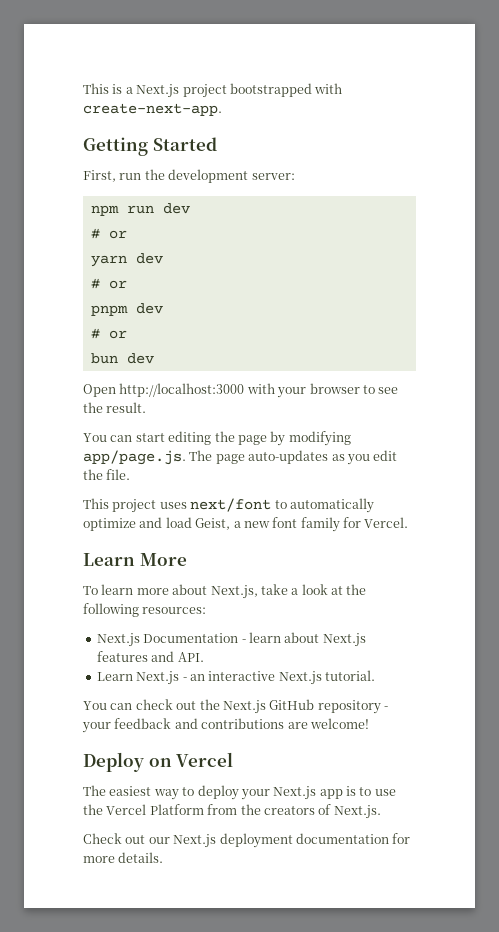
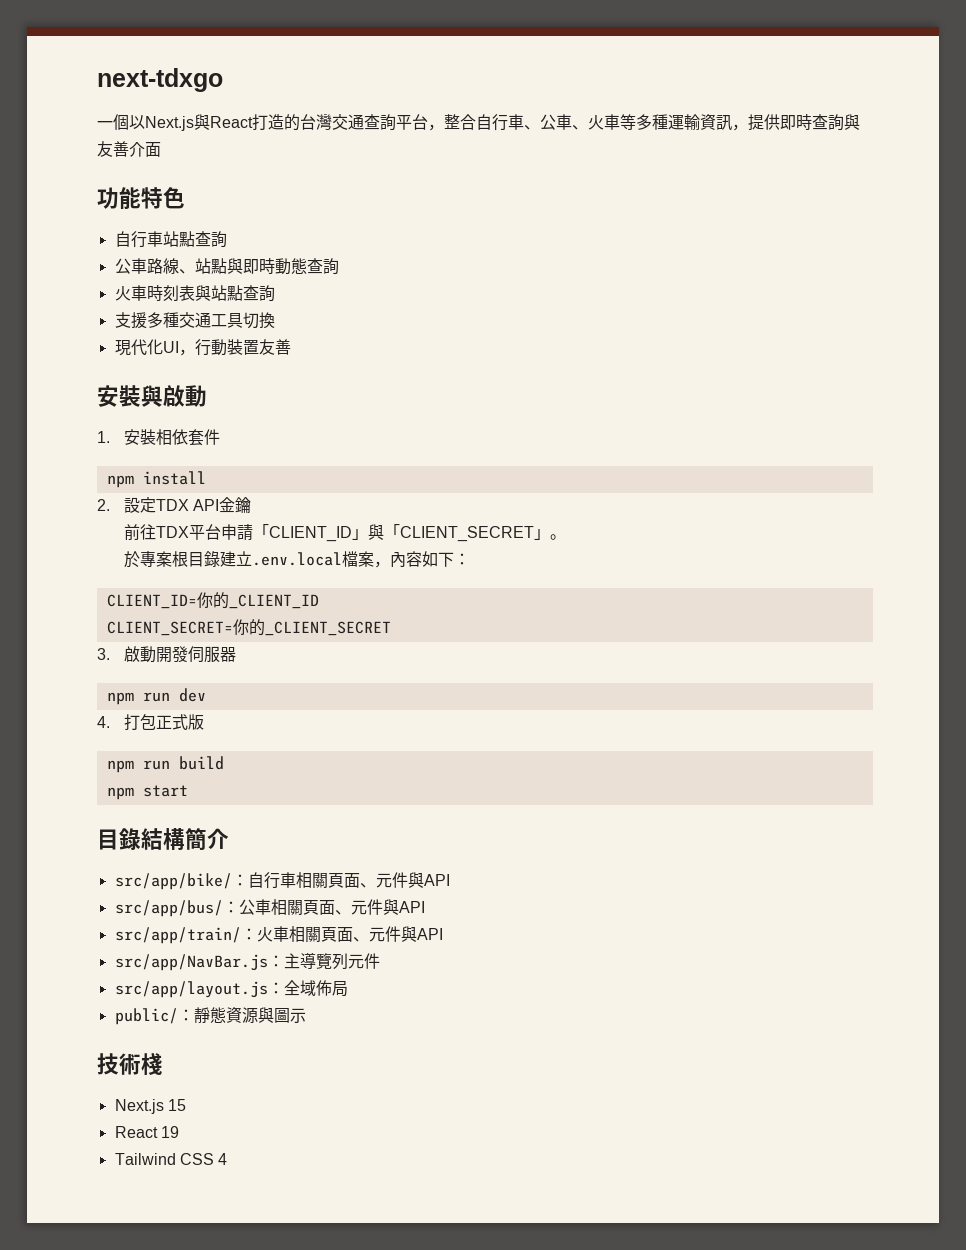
[83,83,343,98] [83,103,222,116] [83,137,217,156] [83,169,295,183] [90,203,190,216] [90,228,127,239] [90,253,163,267] [90,278,127,289] [90,303,163,316] [90,328,127,339] [90,353,154,364] [83,383,399,398] [83,402,147,413] [83,431,351,446] [83,450,398,465] [83,469,131,480] [83,498,374,513] [83,517,409,532] [83,553,187,566] [83,584,367,599] [83,603,207,617] [96,632,366,647] [96,651,204,662] [96,670,375,685] [83,699,388,714] [82,718,369,733] [83,752,234,772] [83,785,396,800] [83,804,381,819] [83,833,411,848] [83,852,164,863] This is a Next.js project bootstrapped with create-next-app. // Getting Started // First, run the development server: // npm run dev // # or // yarn dev // # or // pnpm dev // # or // bun dev // Open http://localhost:3000 with your browser to see the result. // You can start editing the page by modifying app/page.js. The page auto-updates as you edit the file. // This project uses next/font to automatically optimize and load Geist, a new font family for Vercel. // Learn More // To learn more about Next.js, take a look at the following resources: // Next.js Documentation - learn about Next.js features and API. // Learn Next.js - an interactive Next.js tutorial. // You can check out the Next.js GitHub repository - your feedback and contributions are welcome! // Deploy on Vercel // The easiest way to deploy your Next.js app is to use the Vercel Platform from the creators of Next.js. // Check out our Next.js deployment documentation for more details. -> [97,68,223,92] [97,114,860,131] [97,141,161,157] [97,187,185,209] [114,231,227,248] [114,258,339,275] [114,285,275,302] [114,312,275,329] [114,339,291,356] [97,385,207,407] [97,429,221,446] [106,471,206,488] [97,497,252,513] [124,524,567,542] [124,551,471,568] [106,592,319,609] [106,619,391,636] [97,646,237,663] [106,688,206,705] [97,714,205,730] [106,756,224,773] [106,785,188,800] [97,828,229,851] [114,872,450,890] [114,899,425,917] [114,926,443,944] [114,952,380,971] [114,980,348,998] [114,1007,306,1025] [97,1053,163,1075] [114,1099,186,1114] [114,1126,179,1138] [114,1153,228,1165] next-tdxgo // 一個以Next.js與React打造的台灣交通查詢平台，整合自行車、公車、火車等多種運輸資訊，提供即時查詢與友善介面 // 功能特色 // 自行車站點查詢 // 公車路線、站點與即時動態查詢 // 火車時刻表與站點查詢 // 支援多種交通工具切換 // 現代化UI，行動裝置友善 // 安裝與啟動 // 1.安裝相依套件 // npm install // 2.設定TDX API金鑰 // 前往TDX平台申請「CLIENT_ID」與「CLIENT_SECRET」。 // 於專案根目錄建立.env.local檔案，內容如下： // CLIENT_ID=你的_CLIENT_ID // CLIENT_SECRET=你的_CLIENT_SECRET // 3.啟動開發伺服器 // npm run dev // 4.打包正式版 // npm run build // npm start // 目錄結構簡介 // src/app/bike/：自行車相關頁面、元件與API // src/app/bus/：公車相關頁面、元件與API // src/app/train/：火車相關頁面、元件與API // src/app/NavBar.js：主導覽列元件 // src/app/layout.js：全域佈局 // public/：靜態資源與圖示 // 技術棧 // Next.js 15 // React 19 // Tailwind CSS 4

